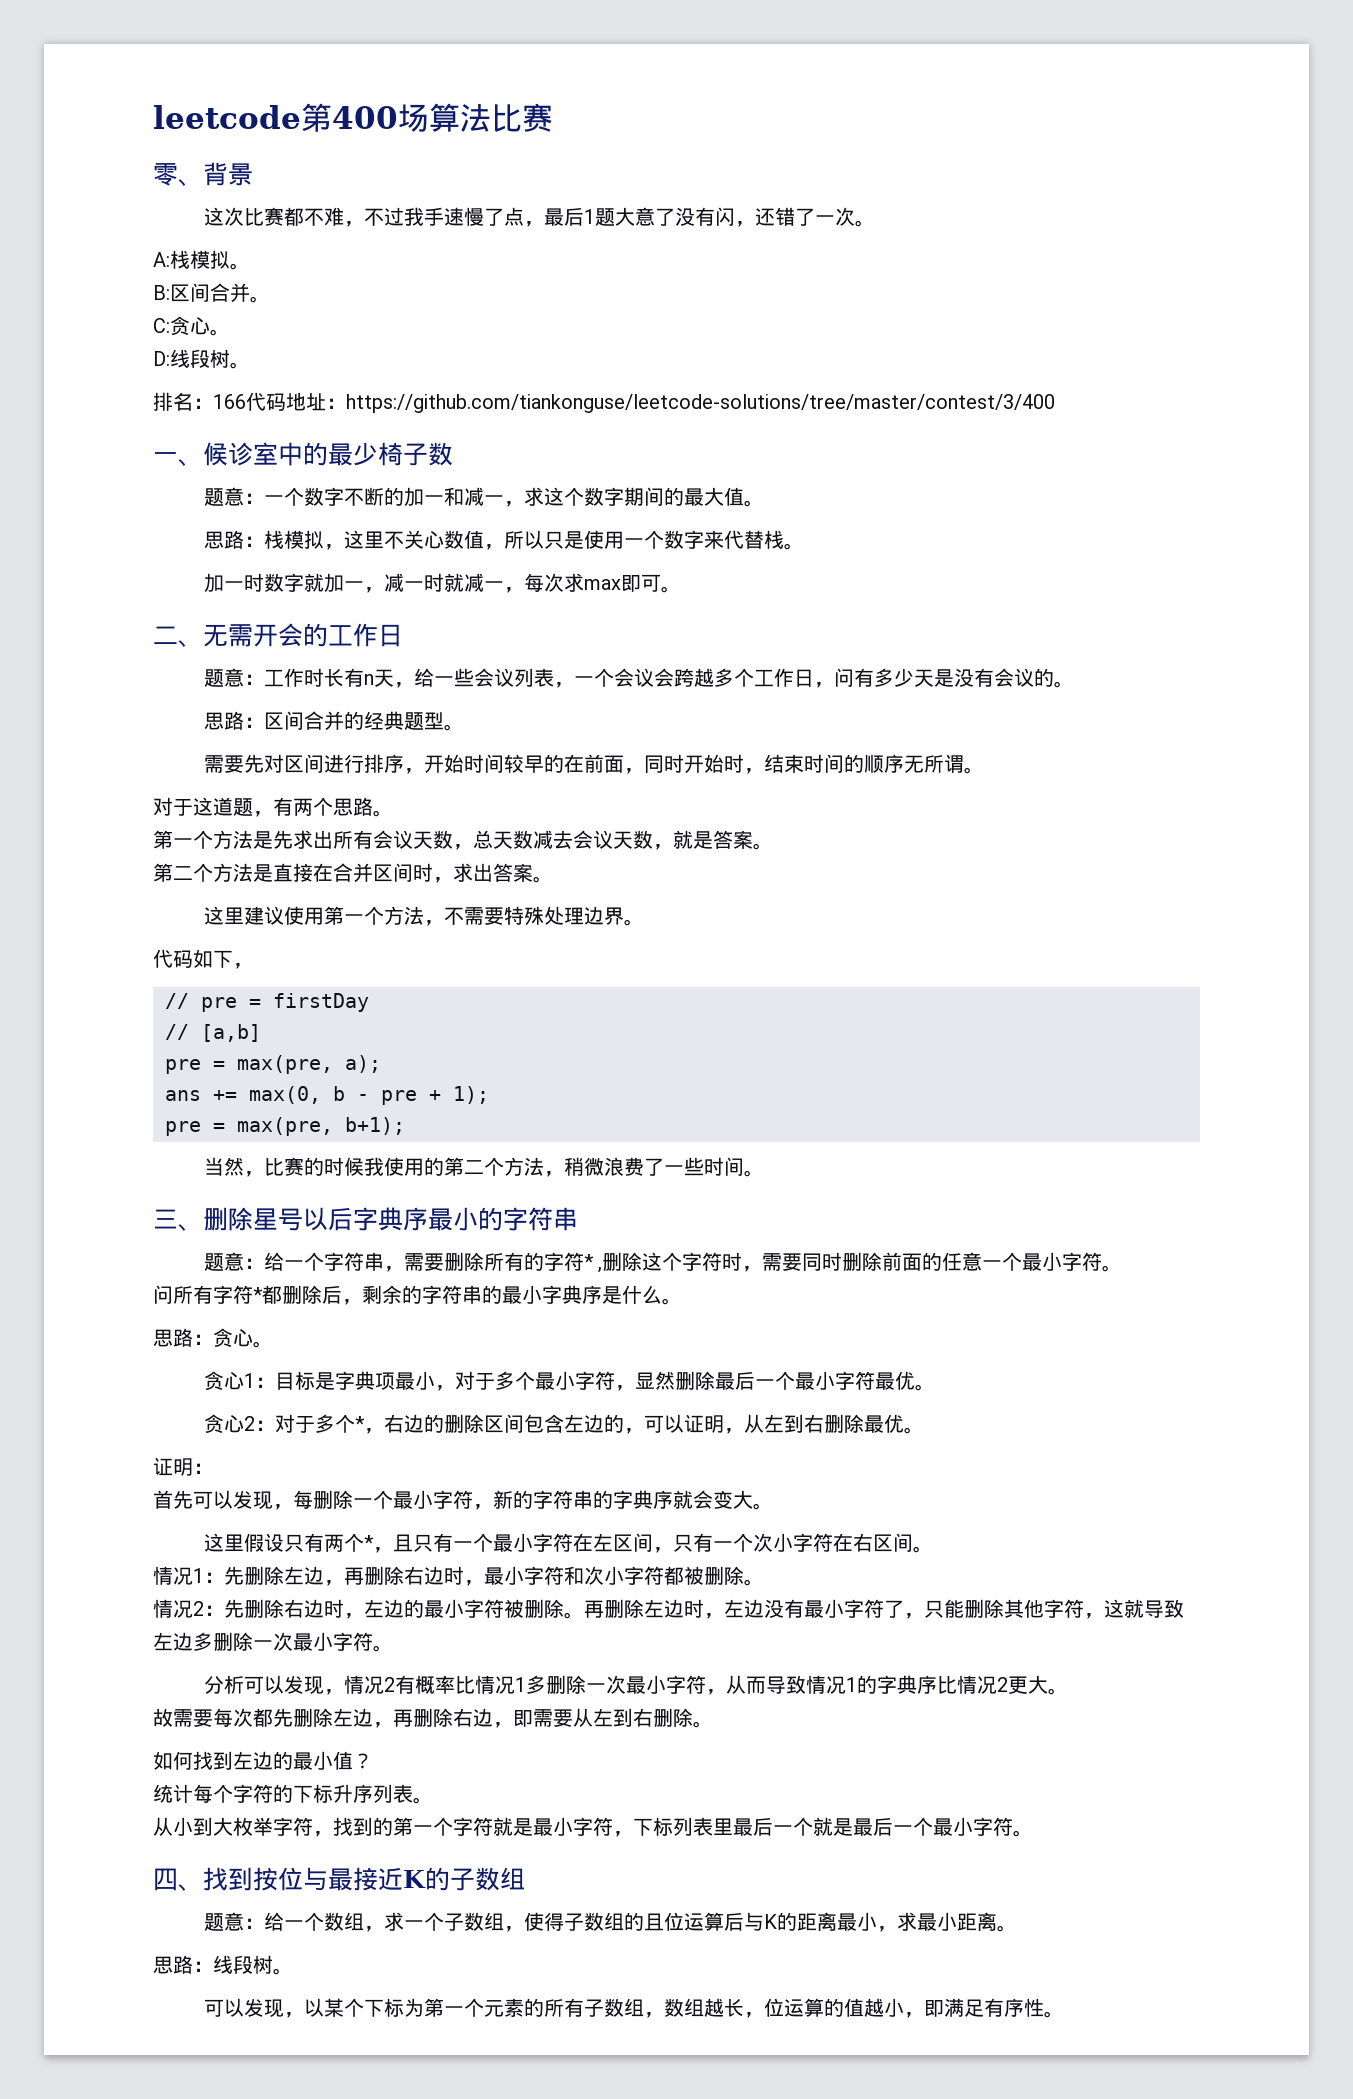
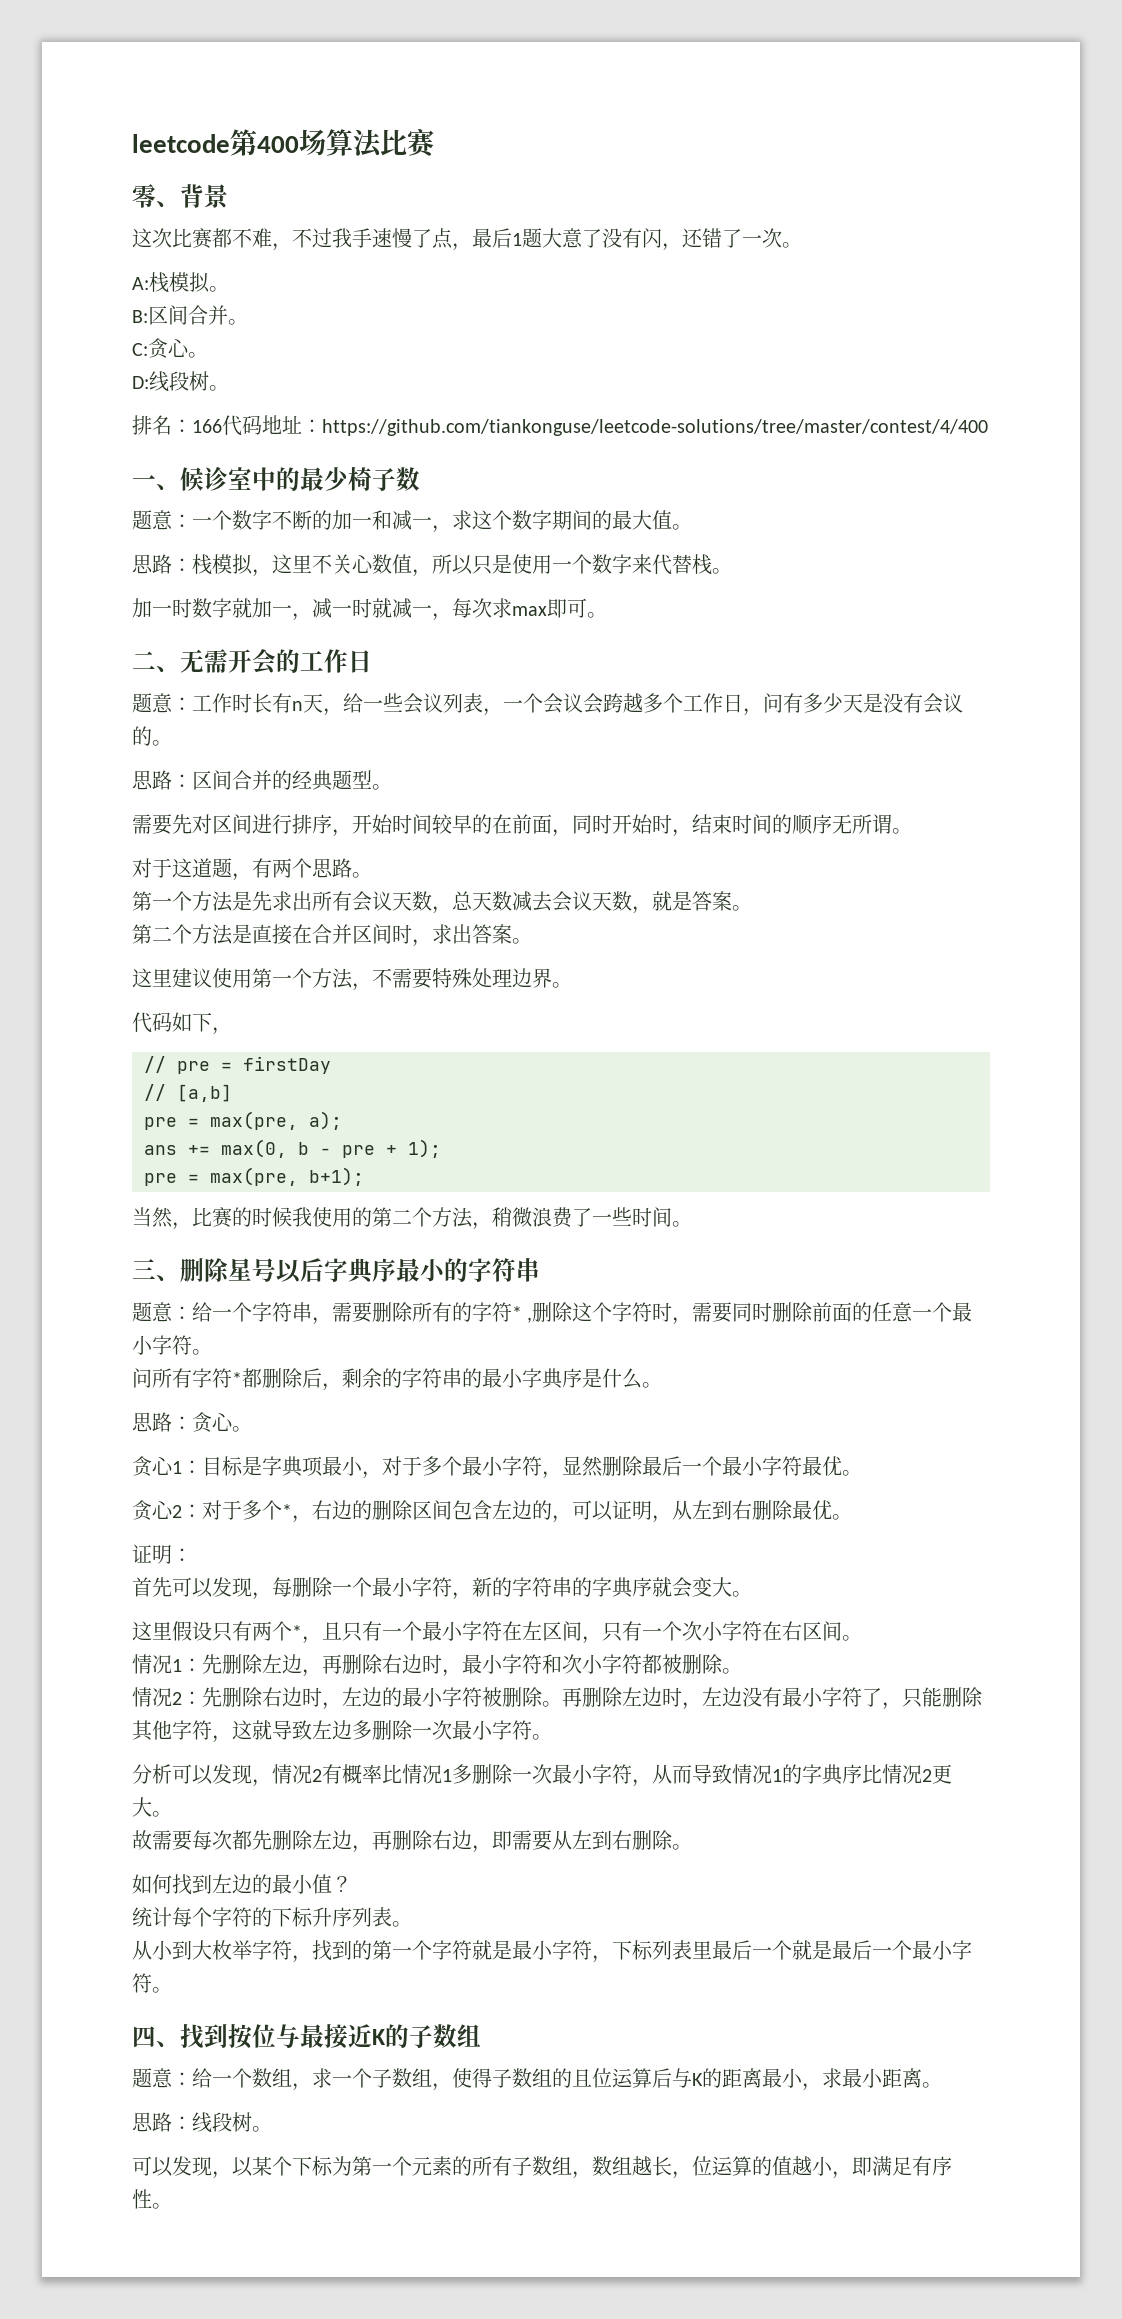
[346,394,1055,413] https://github.com/tiankonguse/leetcode-solutions/tree/master/contest/3/400 -> [322,419,988,436] https://github.com/tiankonguse/leetcode-solutions/tree/master/contest/4/400

